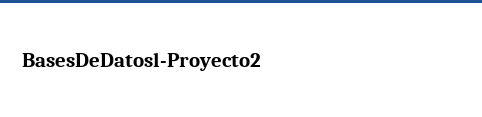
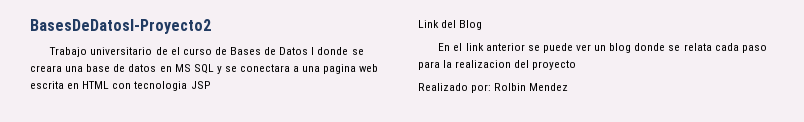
(261, 61) none -> [49,47,364,57] [30,64,379,74] [30,81,211,91] [418,20,483,30] [438,43,767,53] [418,60,577,70] [418,83,569,93] // Trabajo universitario de el curso de Bases de Datos l donde se creara una base de datos en MS SQL y se conectara a una pagina web escrita en HTML con tecnologia JSP // Link del Blog // En el link anterior se puede ver un blog donde se relata cada paso para la realizacion del proyecto // Realizado por: Rolbin Mendez

